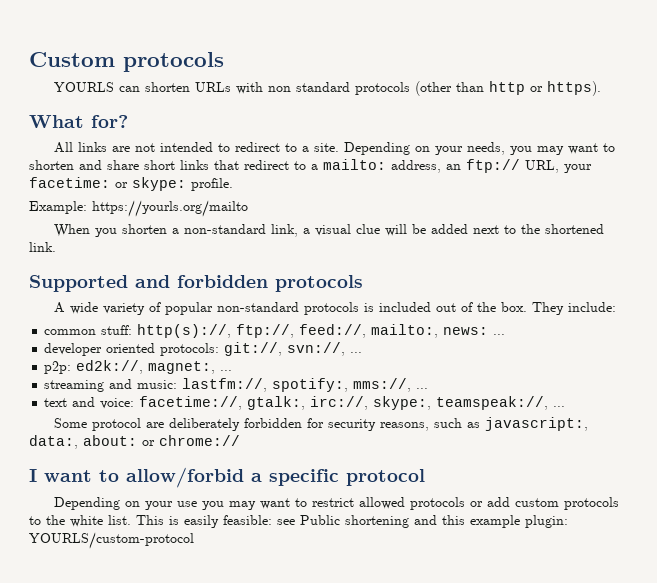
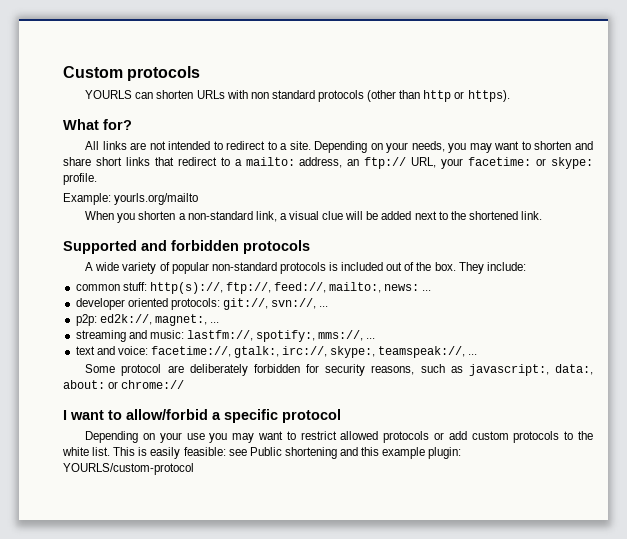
[92,200,248,217] https://yourls.org/mailto -> [114,193,199,205] yourls.org/mailto

